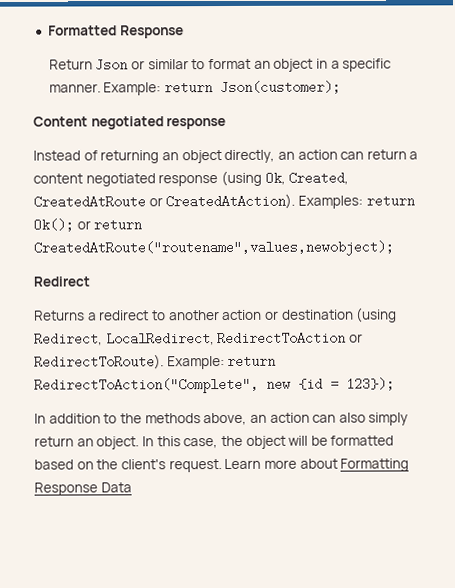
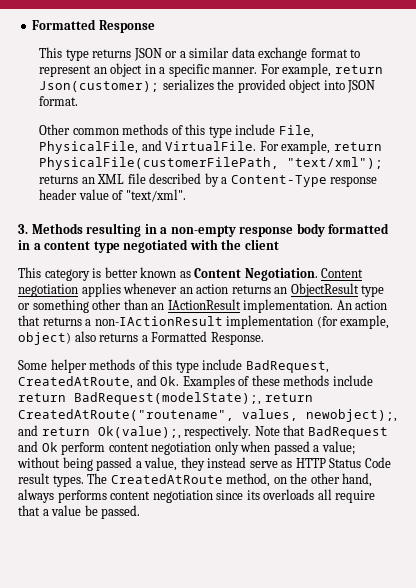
[48,58,251,72] Return Json or similar to format -> [39,47,361,61] [39,65,92,77] This type returns JSON or a similar data exchange format to represent
[103,82,162,96] Example: -> [260,63,332,77] For example,
[33,116,227,130] [33,149,419,164] [33,170,350,187] [33,193,415,210] [33,218,143,232] [33,240,394,257] [33,276,90,287] [34,307,398,323] [34,331,363,346] [34,354,277,370] [34,377,395,394] [34,412,409,426] [34,435,395,450] [34,458,410,473] [34,482,132,496] // Content negotiated response // Instead of returning an object directly, an action can return a content negotiated response (using Ok, Created, CreatedAtRoute or CreatedAtAction). Examples: return Ok(); or return CreatedAtRoute("routename",values,newobject); // Redirect // Returns a redirect to another action or destination (using Redirect, LocalRedirect, RedirectToAction or RedirectToRoute). Example: return RedirectToAction("Complete", new {id = 123}); // In addition to the methods above, an action can also simply return an object. In this case, the object will be formatted based on the client's request. Learn more about Formatting Response Data -> [162,79,376,93] [39,96,79,106] [39,124,314,138] [39,140,382,154] [39,157,384,170] [39,173,378,187] [39,189,186,202] [18,223,390,237] [18,239,279,253] [18,267,364,281] [18,283,385,297] [18,299,388,313] [18,315,390,329] [18,331,264,345] [18,359,329,373] [18,375,373,389] [18,392,313,405] [18,409,397,422] [18,425,388,439] [18,441,355,455] [17,457,391,471] [18,473,373,487] [18,489,376,503] [18,505,141,519] serializes the provided object into JSON format. // Other common methods of this type include File, PhysicalFile, and VirtualFile. For example, return PhysicalFile(customerFilePath, "text/xml"); returns an XML file described by a Content-Type response header value of "text/xml". // 3. Methods resulting in a non-empty response body formatted in a content type negotiated with the client // This category is better known as Content Negotiation. Content negotiation applies whenever an action returns an ObjectResult type or something other than an IActionResult implementation. An action that returns a non-IActionResult implementation (for example, object) also returns a Formatted Response. // Some helper methods of this type include BadRequest, CreatedAtRoute, and Ok. Examples of these methods include return BadRequest(modelState);, return CreatedAtRoute("routename", values, newobject);, and return Ok(value);, respectively. Note that BadRequest and Ok perform content negotiation only when passed a value; without being passed a value, they instead serve as HTTP Status Code result types. The CreatedAtRoute method, on the other hand, always performs content negotiation since its overloads all require that a value be passed.

